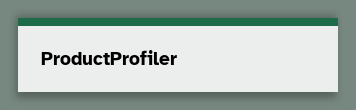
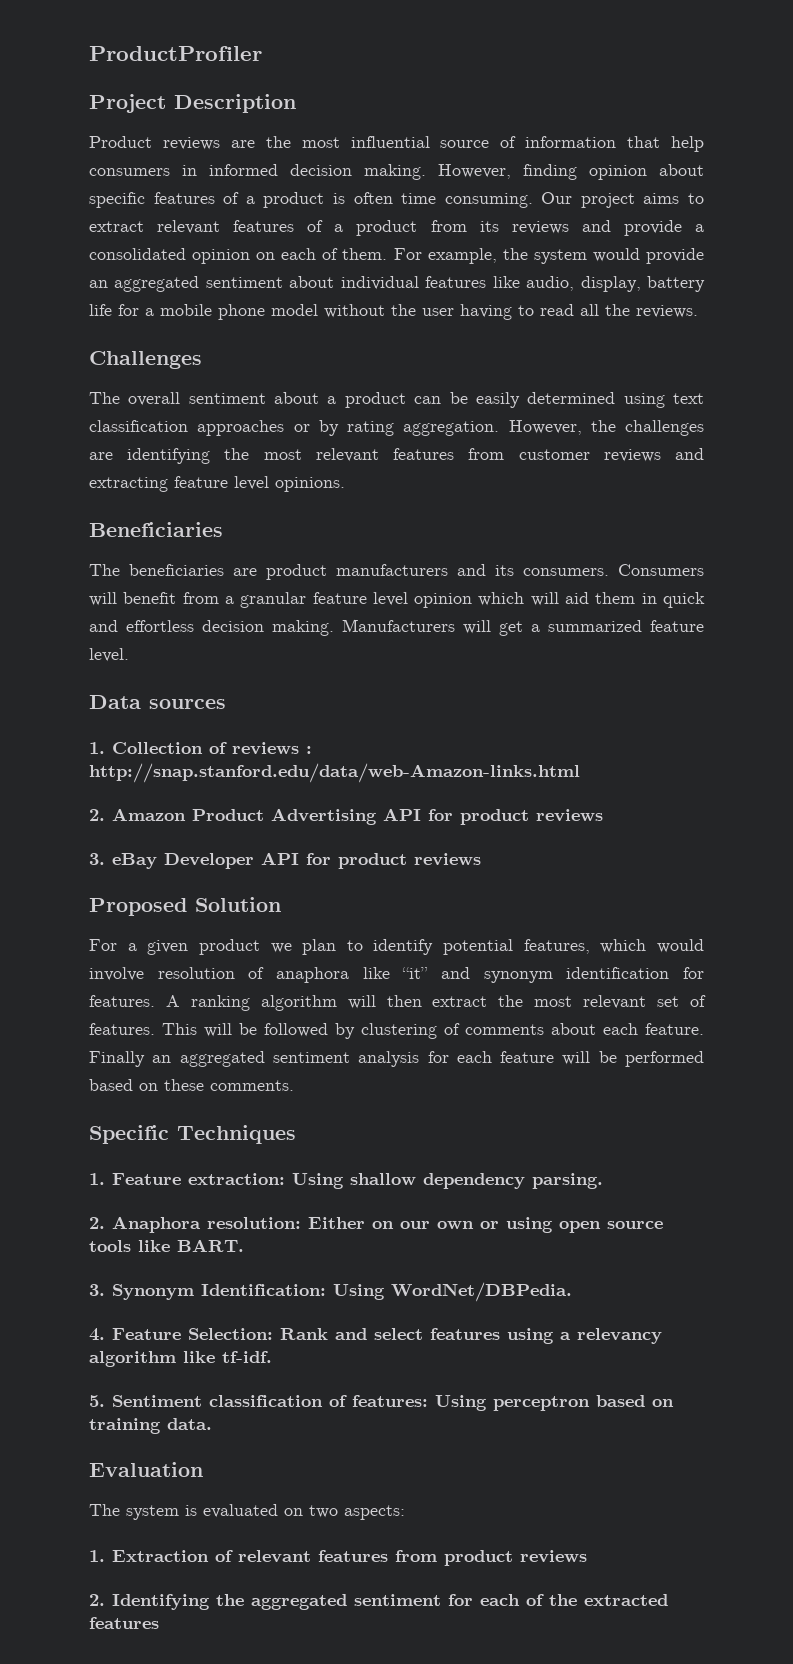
(177, 57) none -> [89,94,296,113] [89,136,704,152] [89,164,704,180] [89,192,704,208] [89,220,704,236] [89,248,704,264] [89,276,706,292] [89,304,698,320] [89,351,202,369] [89,392,705,408] [89,420,704,436] [89,448,704,464] [89,476,345,492] [89,522,223,537] [89,564,704,580] [89,592,705,608] [89,619,704,636] [89,648,129,662] [89,695,226,709] [89,742,312,755] [89,763,580,783] [89,808,603,825] [89,852,481,869] [89,897,281,916] [89,939,704,955] [89,967,705,983] [89,995,706,1011] [89,1023,704,1039] [89,1051,704,1067] [89,1079,294,1091] [89,1125,296,1144] [89,1173,603,1189] [89,1216,663,1233] [89,1239,244,1252] [89,1282,572,1302] [89,1328,662,1344] [89,1351,272,1367] [89,1395,674,1411] [89,1418,212,1434] [89,1462,203,1477] [89,1504,405,1520] [89,1550,587,1566] [89,1594,668,1610] [89,1617,159,1629] // Project Description // Product reviews are the most influential source of information that help consumers in informed decision making. However, finding opinion about specific features of a product is often time consuming. Our project aims to extract relevant features of a product from its reviews and provide a consolidated opinion on each of them. For example, the system would provide an aggregated sentiment about individual features like audio, display, battery life for a mobile phone model without the user having to read all the reviews. // Challenges // The overall sentiment about a product can be easily determined using text classification approaches or by rating aggregation. However, the challenges are identifying the most relevant features from customer reviews and extracting feature level opinions. // Beneficiaries // The beneficiaries are product manufacturers and its consumers. Consumers will benefit from a granular feature level opinion which will aid them in quick and effortless decision making. Manufacturers will get a summarized feature level. // Data sources // 1. Collection of reviews : http://snap.stanford.edu/data/web-Amazon-links.html // 2. Amazon Product Advertising API for product reviews // 3. eBay Developer API for product reviews // Proposed Solution // For a given product we plan to identify potential features, which would involve resolution of anaphora like “it” and synonym identification for features. A ranking algorithm will then extract the most relevant set of features. This will be followed by clustering of comments about each feature. Finally an aggregated sentiment analysis for each feature will be performed based on these comments. // Specific Techniques // 1. Feature extraction: Using shallow dependency parsing. // 2. Anaphora resolution: Either on our own or using open source tools like BART. // 3. Synonym Identification: Using WordNet/DBPedia. // 4. Feature Selection: Rank and select features using a relevancy algorithm like tf-idf. // 5. Sentiment classification of features: Using perceptron based on training data. // Evaluation // The system is evaluated on two aspects: // 1. Extraction of relevant features from product reviews // 2. Identifying the aggregated sentiment for each of the extracted features

